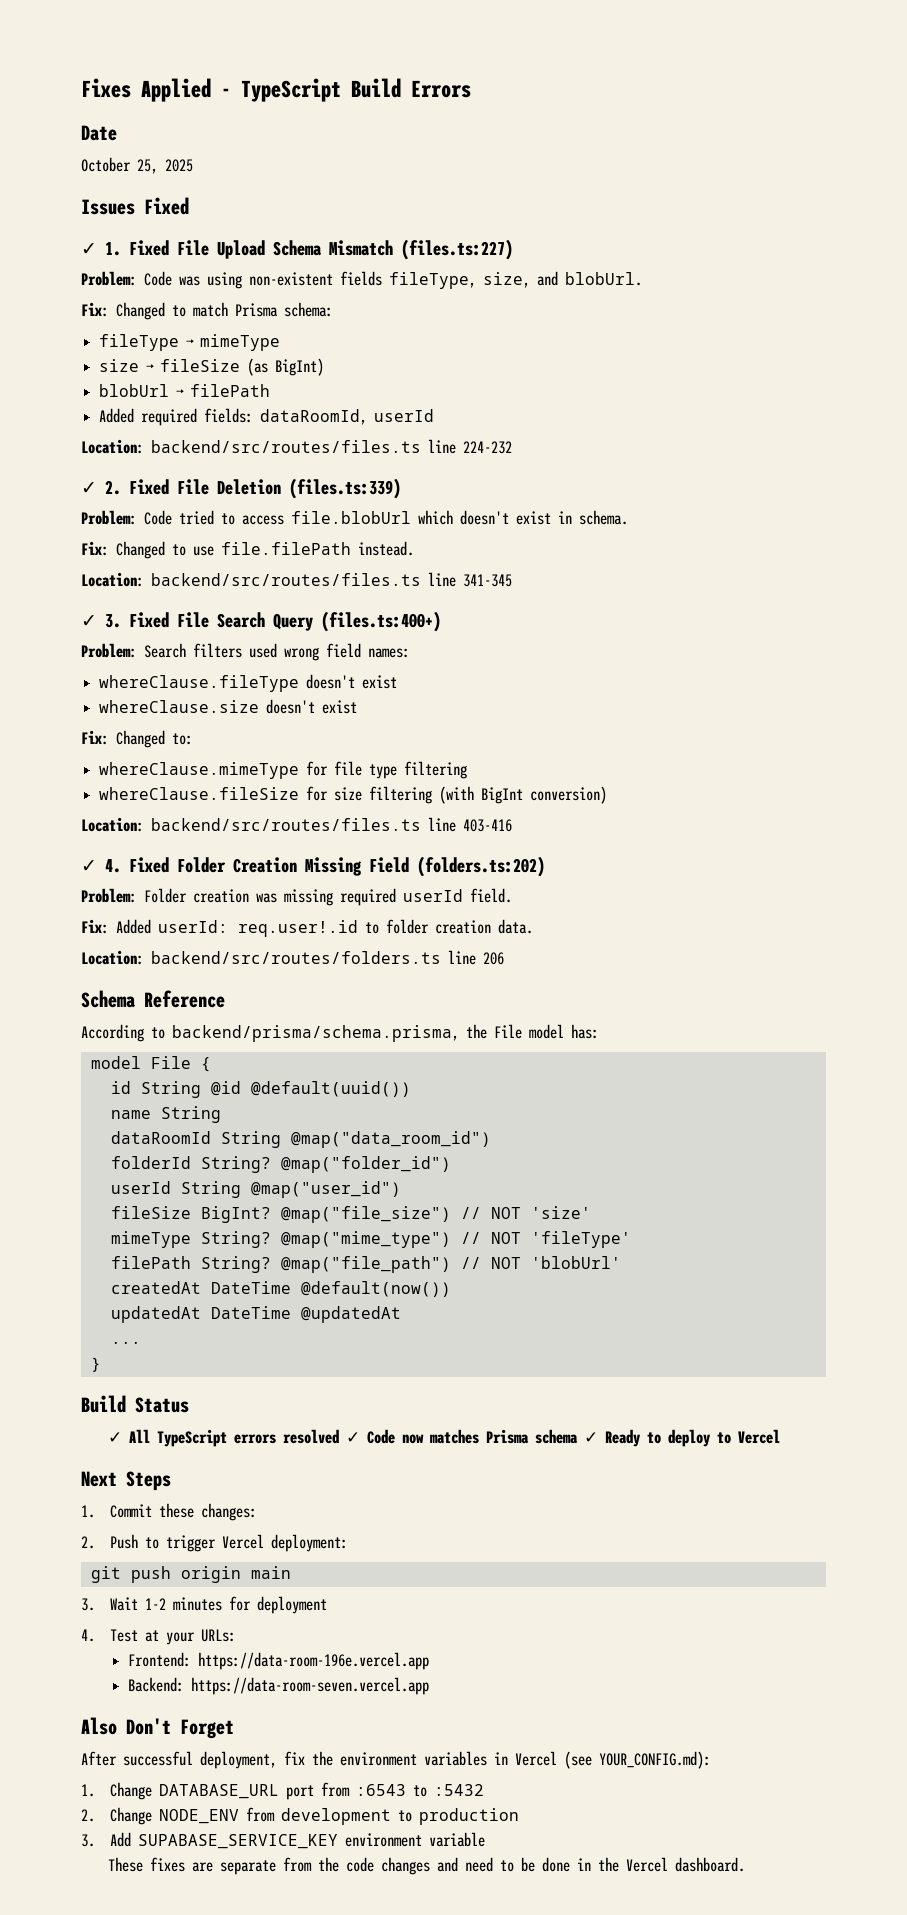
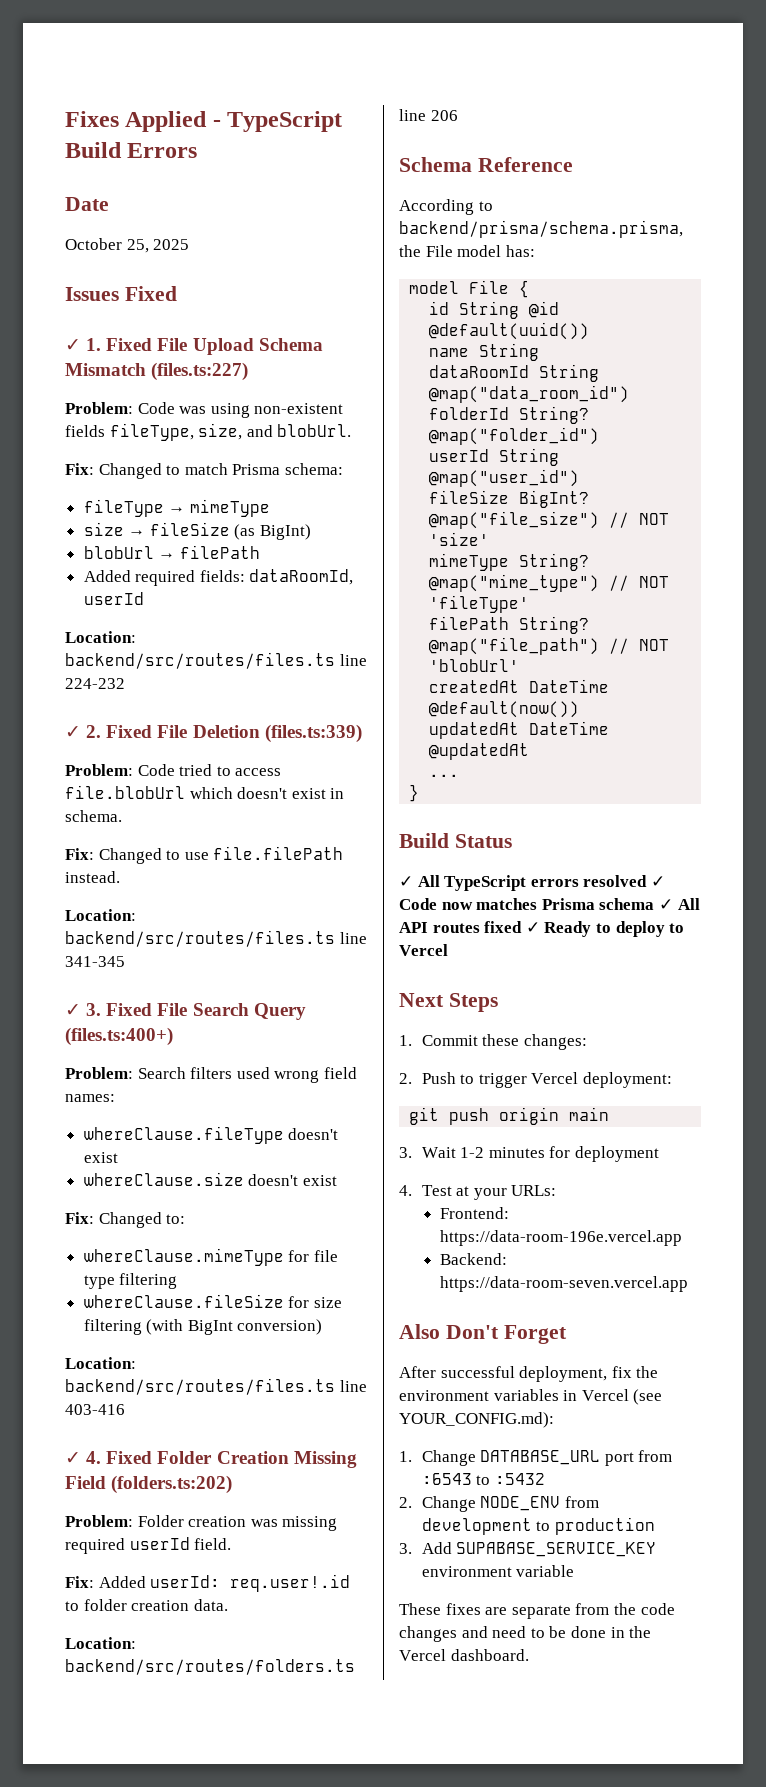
(598, 1437) none -> [677,898,700,910] [399,921,540,933] All API routes fixed ✓

